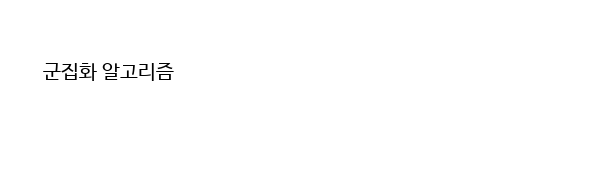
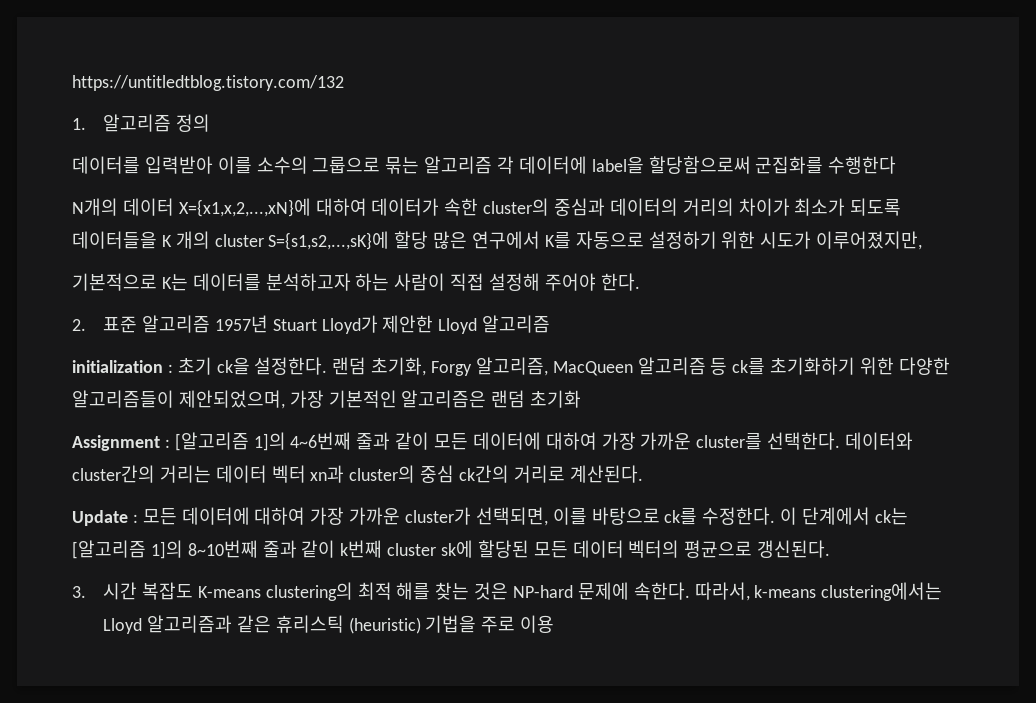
[43,62,175,81] 군집화 알고리즘 -> [72,75,344,91] [72,114,210,132] [72,156,897,174] [72,198,902,217] [72,231,923,250] [72,273,640,291] [72,315,551,334] [72,357,950,376] [72,390,582,409] [72,432,914,451] [72,465,643,483] [72,507,908,526] [72,540,831,559] [72,582,943,601] [103,615,555,634] https://untitledtblog.tistory.com/132 // 1. 알고리즘 정의 // 데이터를 입력받아 이를 소수의 그룹으로 묶는 알고리즘 각 데이터에 label을 할당함으로써 군집화를 수행한다 // N개의 데이터 X={x1,x,2,...,xN}에 대하여 데이터가 속한 cluster의 중심과 데이터의 거리의 차이가 최소가 되도록 데이터들을 K 개의 cluster S={s1,s2,...,sK}에 할당 많은 연구에서 K를 자동으로 설정하기 위한 시도가 이루어졌지만, // 기본적으로 K는 데이터를 분석하고자 하는 사람이 직접 설정해 주어야 한다. // 2. 표준 알고리즘 1957년 Stuart Lloyd가 제안한 Lloyd 알고리즘 // initialization : 초기 ck을 설정한다. 랜덤 초기화, Forgy 알고리즘, MacQueen 알고리즘 등 ck를 초기화하기 위한 다양한 알고리즘들이 제안되었으며, 가장 기본적인 알고리즘은 랜덤 초기화 // Assignment : [알고리즘 1]의 4~6번째 줄과 같이 모든 데이터에 대하여 가장 가까운 cluster를 선택한다. 데이터와 cluster간의 거리는 데이터 벡터 xn과 cluster의 중심 ck간의 거리로 계산된다. // Update : 모든 데이터에 대하여 가장 가까운 cluster가 선택되면, 이를 바탕으로 ck를 수정한다. 이 단계에서 ck는 [알고리즘 1]의 8~10번째 줄과 같이 k번째 cluster sk에 할당된 모든 데이터 벡터의 평균으로 갱신된다. // 3. 시간 복잡도 K-means clustering의 최적 해를 찾는 것은 NP-hard 문제에 속한다. 따라서, k-means clustering에서는 Lloyd 알고리즘과 같은 휴리스틱 (heuristic) 기법을 주로 이용

